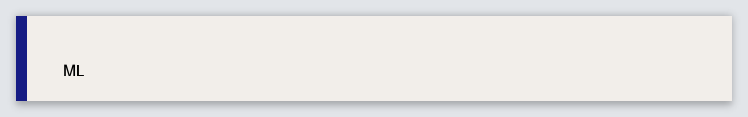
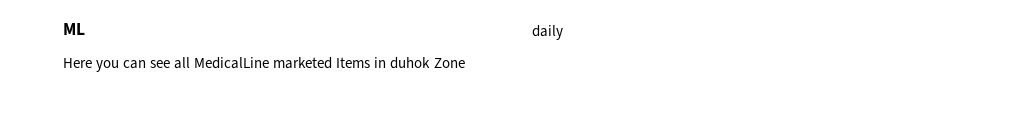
(84, 70) none -> [63,57,465,72] [532,25,563,40] // Here you can see all MedicalLine marketed Items in duhok Zone daily

